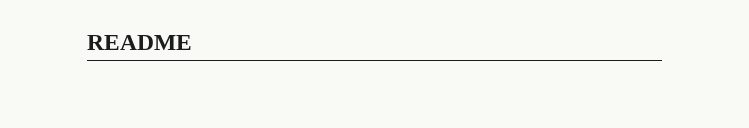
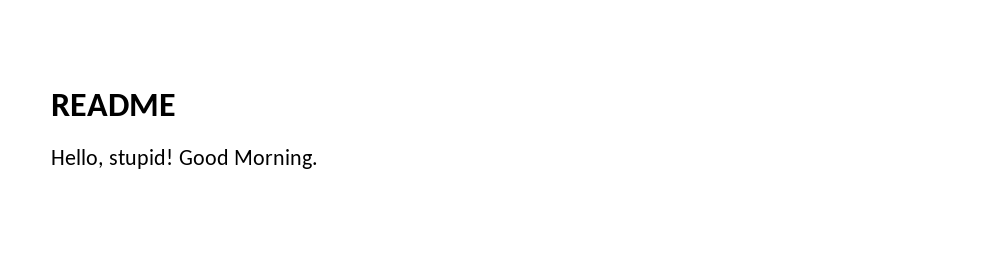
(192, 42) none -> [51,149,319,169] // Hello, stupid! Good Morning.

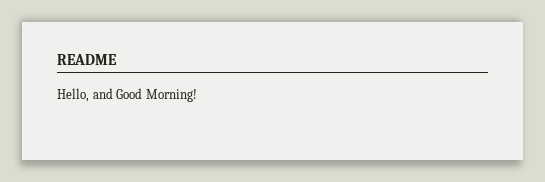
[108,149,319,169] stupid! Good Morning. -> [92,88,197,102] and Good Morning!

